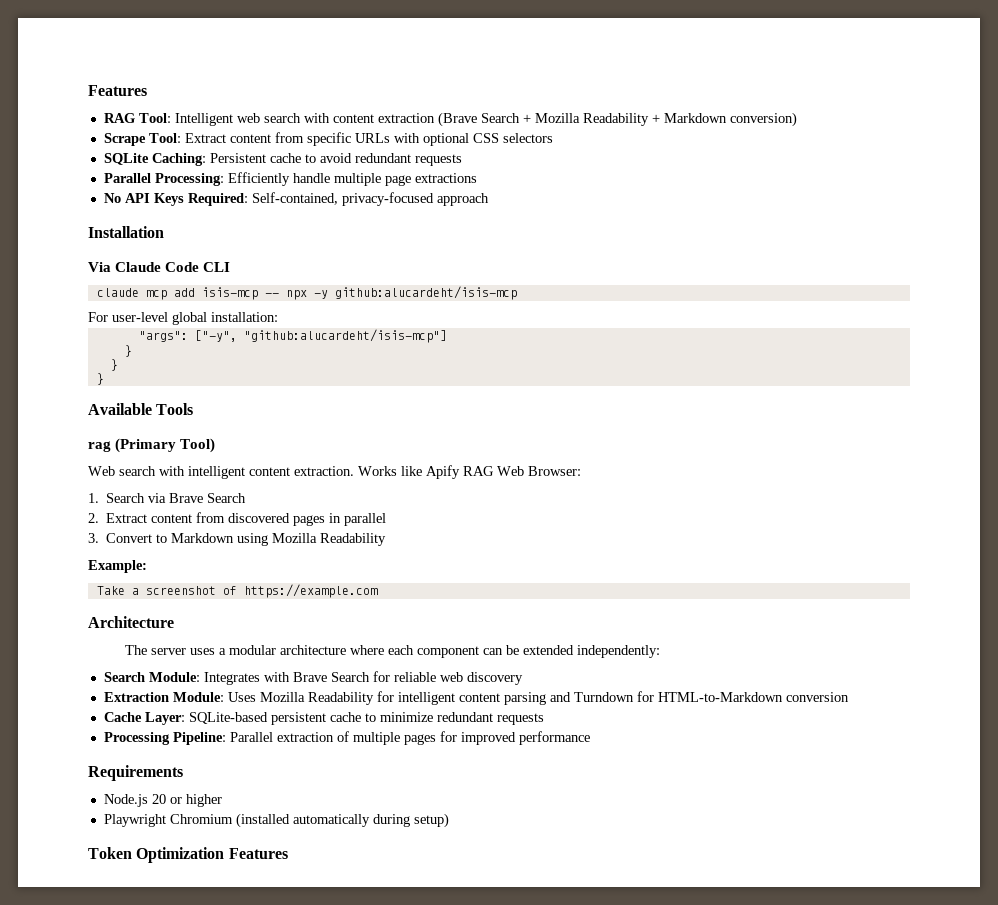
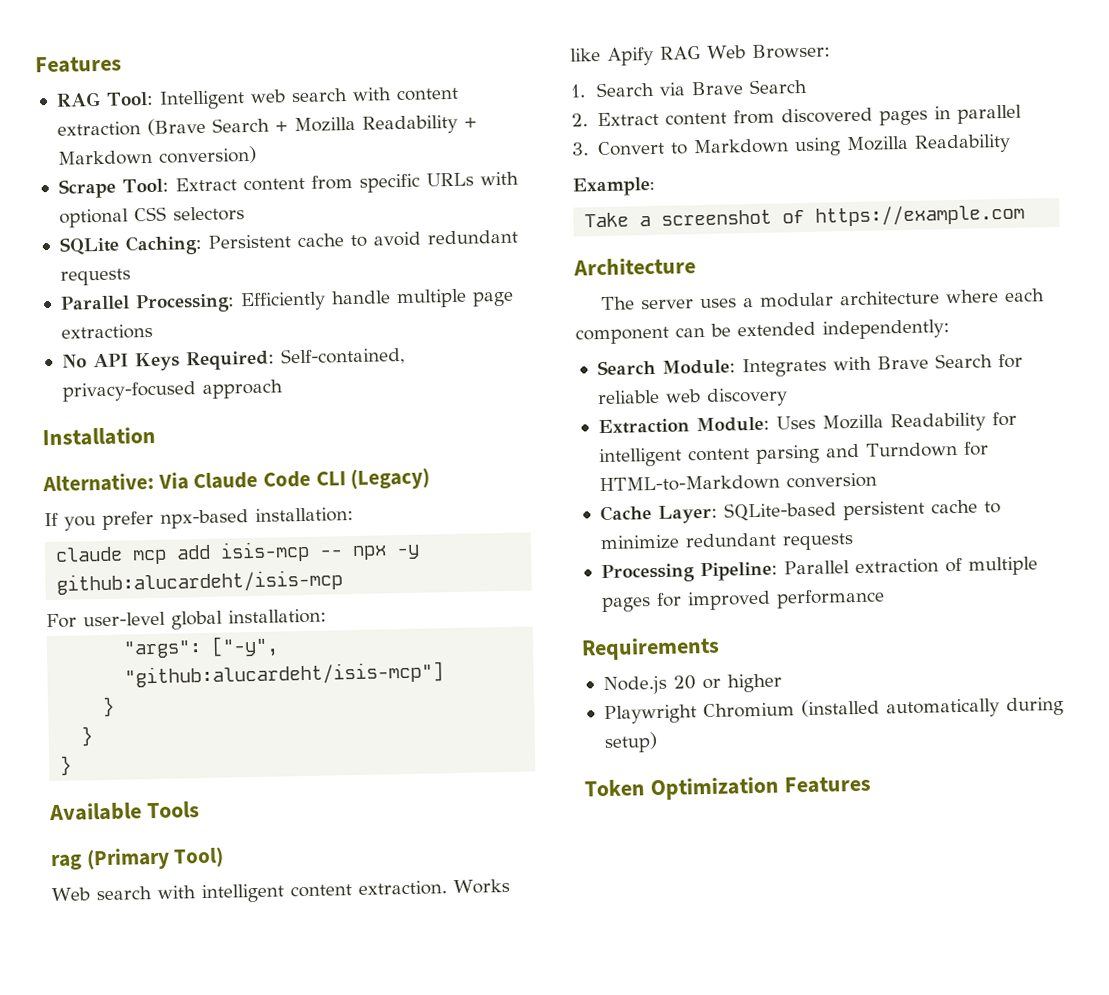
(164, 232) none -> [42,472,154,493] Alternative:
(231, 267) none -> [350,467,431,491] [44,507,354,531] (Legacy) // If you prefer npx-based installation:

